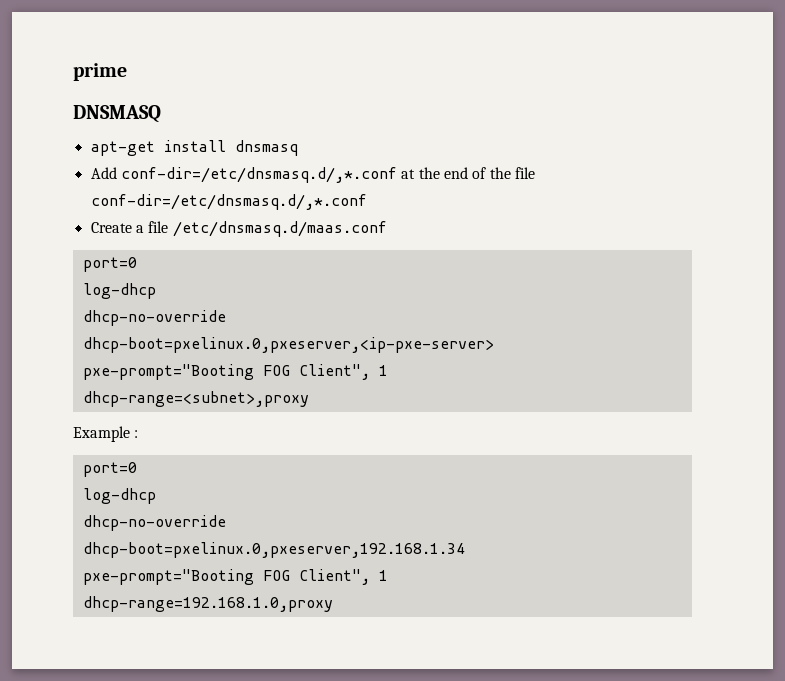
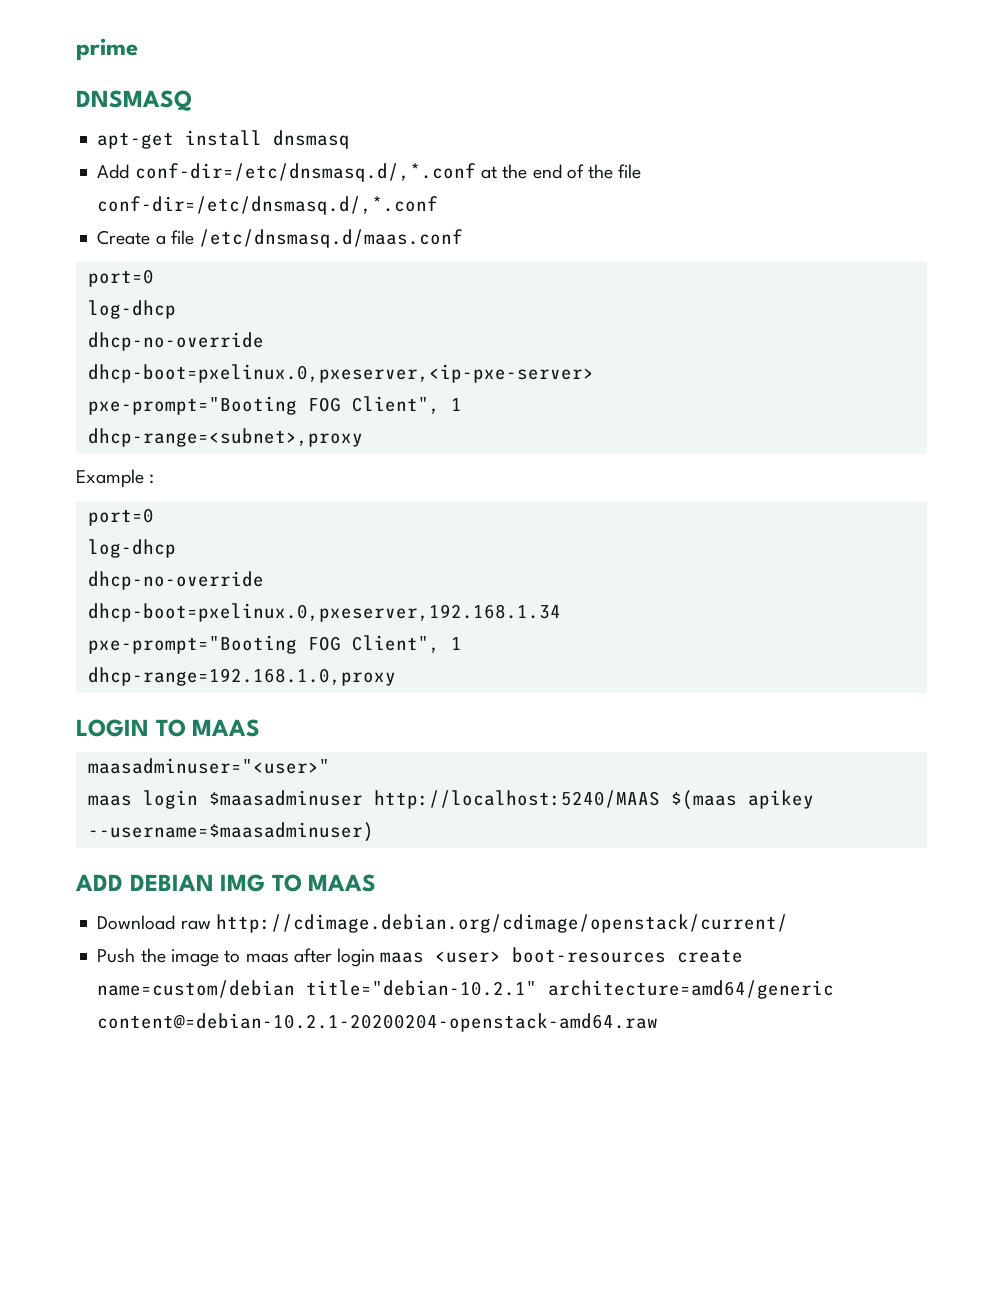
(333, 604) none -> [76,719,261,737] [87,758,330,774] [87,790,814,810] [87,822,374,842] [75,874,377,892] [97,914,788,933] [97,947,744,967] [97,980,835,999] [97,1013,659,1032] // LOGIN TO MAAS // maasadminuser="<user>" // maas login $maasadminuser http://localhost:5240/MAAS $(maas apikey --username=$maasadminuser) // ADD DEBIAN IMG TO MAAS // Download raw http://cdimage.debian.org/cdimage/openstack/current/ // Push the image to maas after login maas <user> boot-resources create name=custom/debian title="debian-10.2.1" architecture=amd64/generic content@=debian-10.2.1-20200204-openstack-amd64.raw

